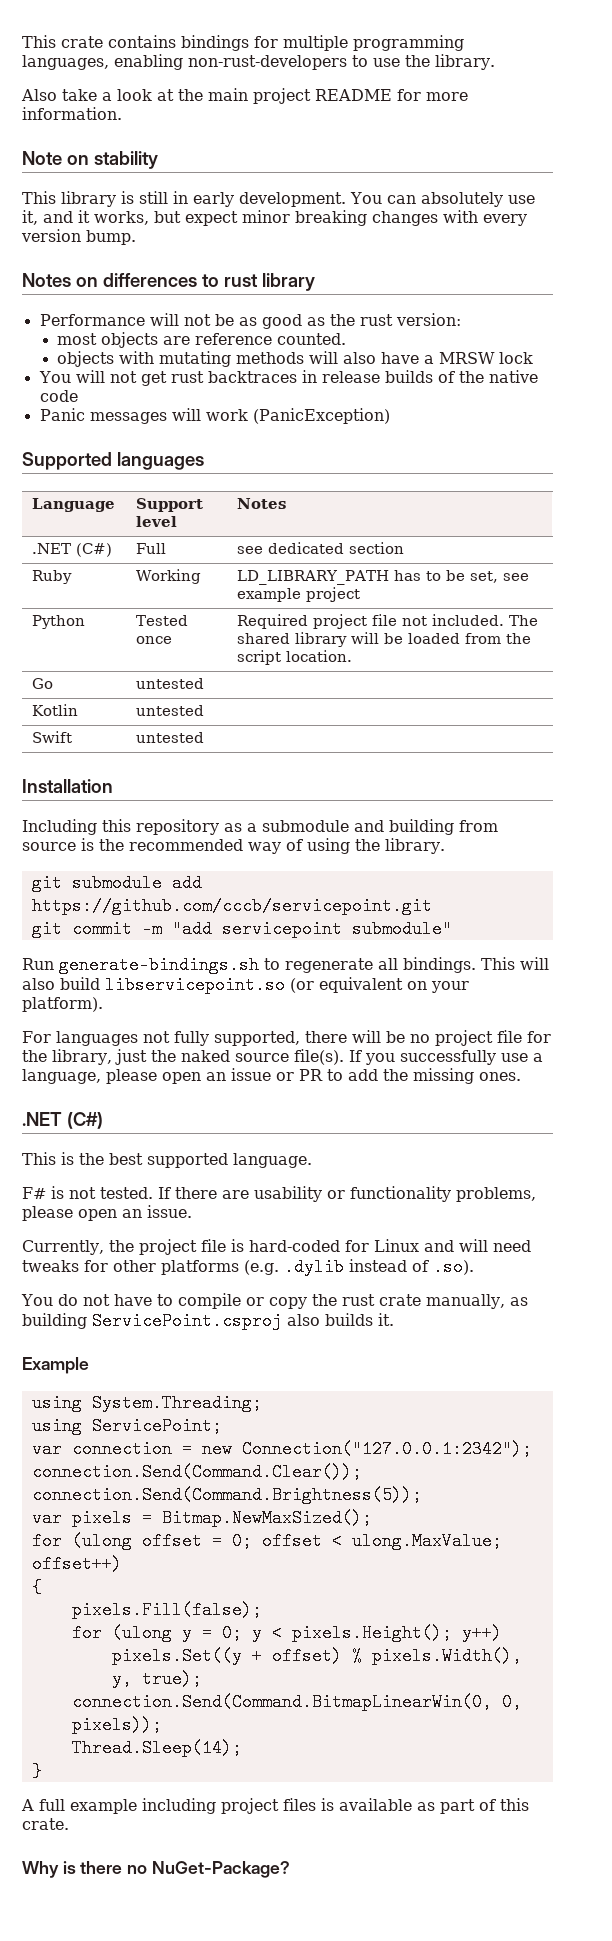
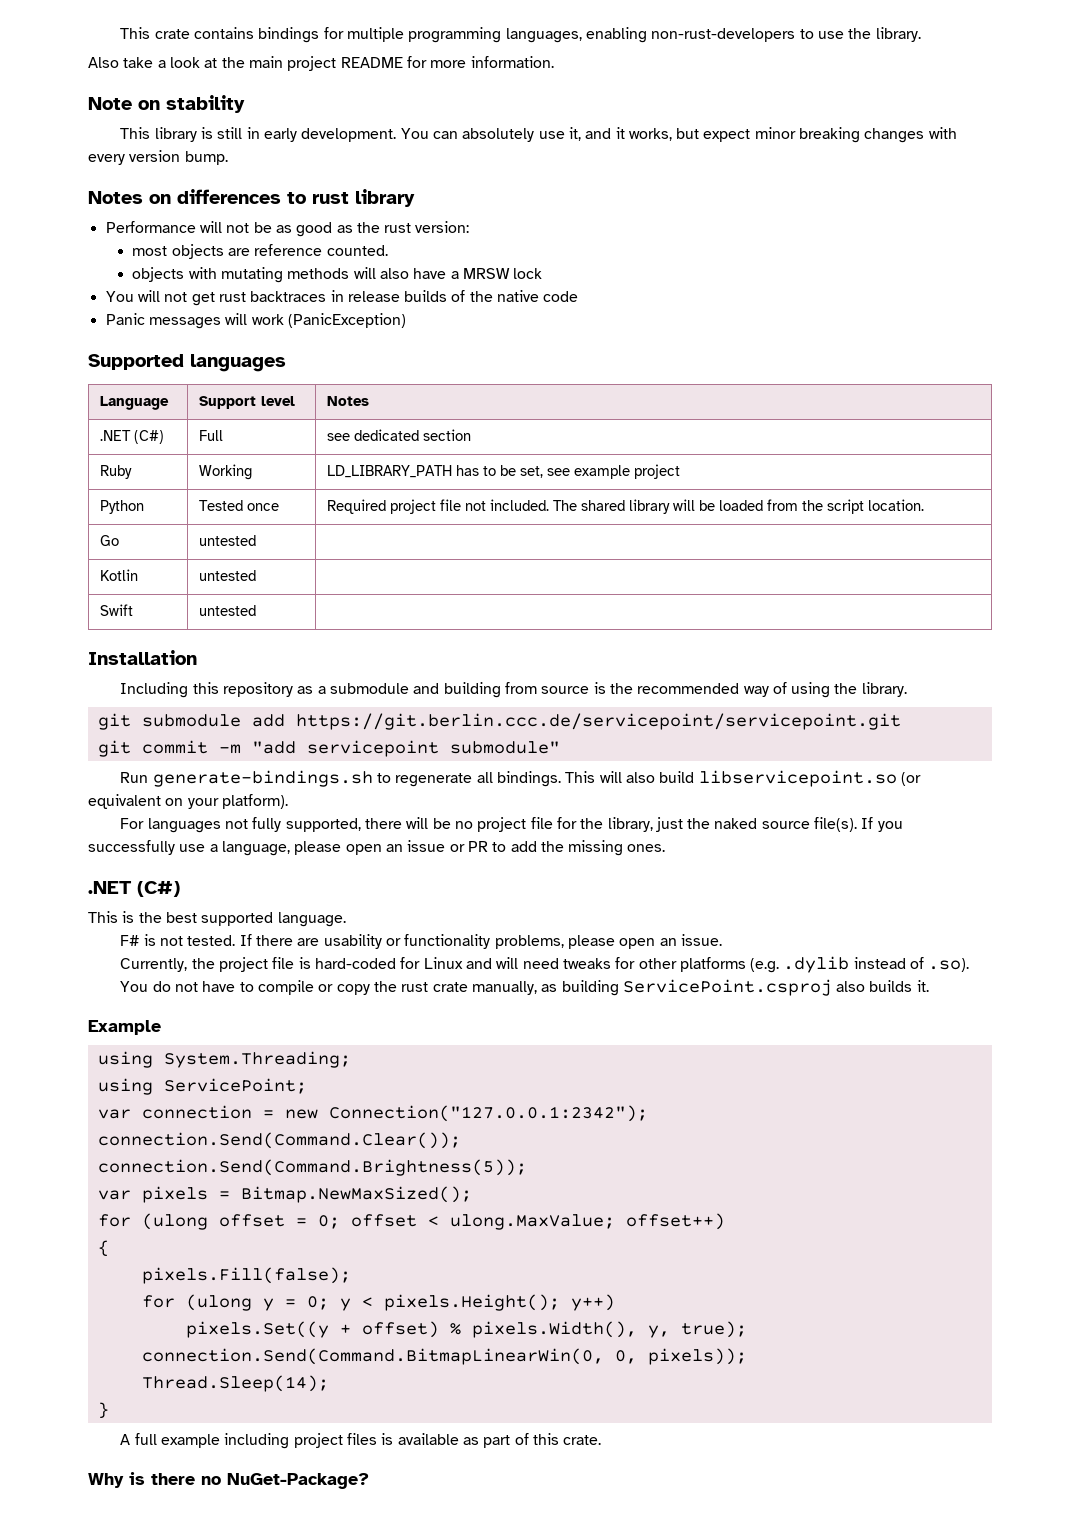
[31,897,432,915] https://github.com/cccb/servicepoint.git -> [295,713,901,730] https://git.berlin.ccc.de/servicepoint/servicepoint.git

